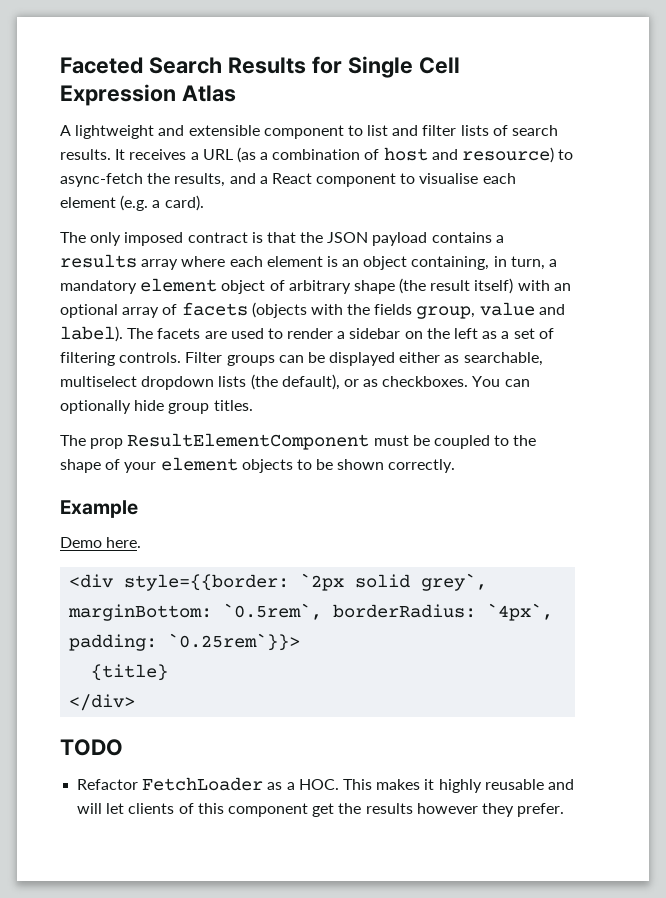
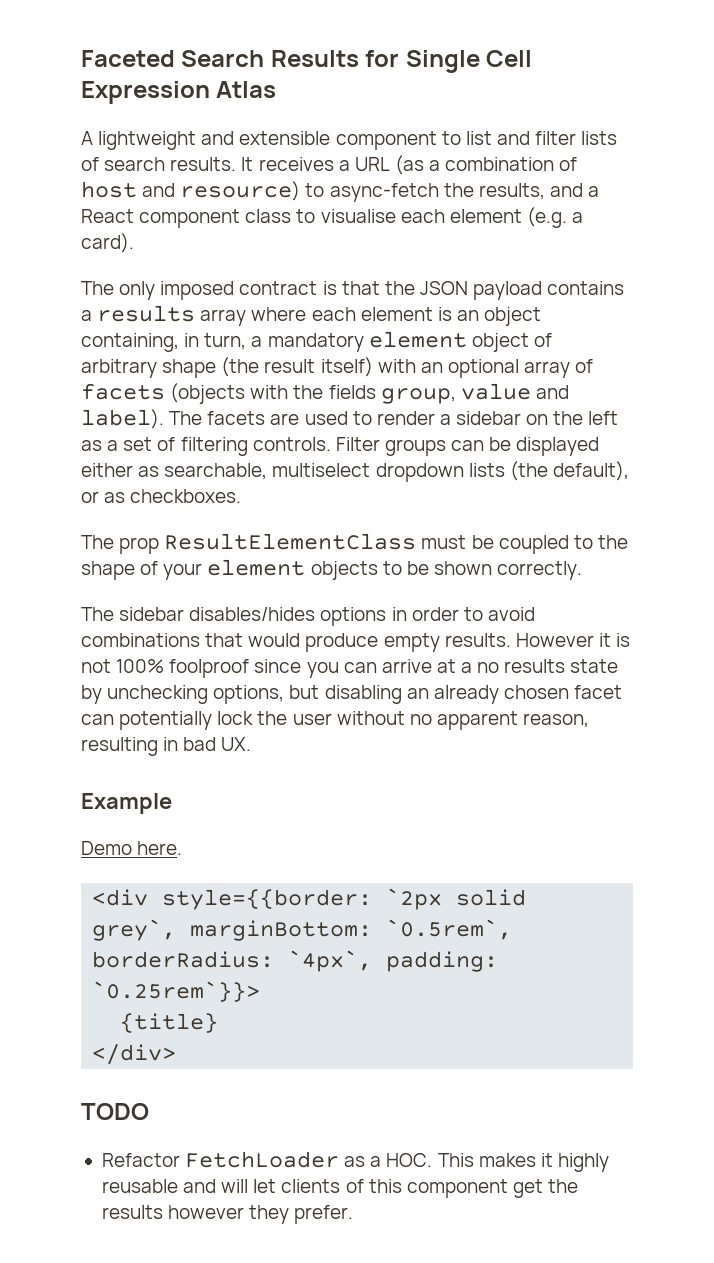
(397, 180) none -> [245,209,292,223] class
[472,376,530,387] [60,400,253,414] You can optionally hide group titles. -> (242, 496) none
[127,433,370,450] ResultElementComponent -> [164,533,417,550] ResultElementClass
(456, 466) none -> [81,607,535,626] [81,633,631,652] [81,659,619,678] [81,685,623,704] [81,711,590,730] [81,737,252,756] // The sidebar disables/hides options in order to avoid combinations that would produce empty results. However it is not 100% foolproof since you can arrive at a no results state by unchecking options, but disabling an already chosen facet can potentially lock the user without no apparent reason, resulting in bad UX.

